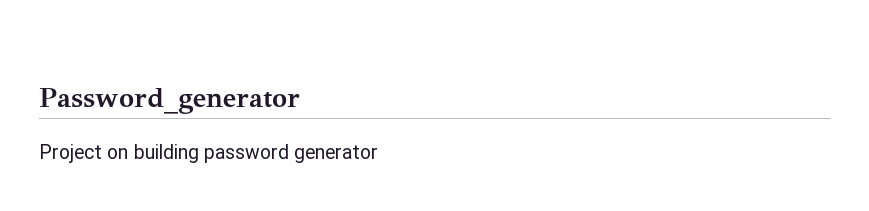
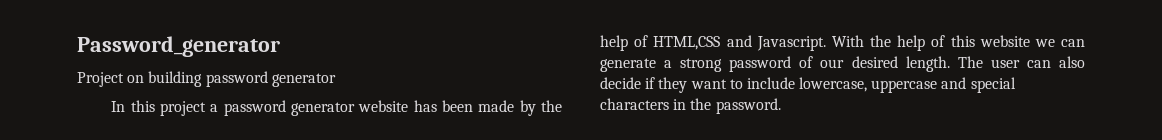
(379, 154) none -> [111,100,562,116] [600,35,1085,51] [600,56,1085,72] [600,77,1016,93] [600,98,781,114] // In this project a password generator website has been made by the help of HTML,CSS and Javascript. With the help of this website we can generate a strong password of our desired length. The user can also decide if they want to include lowercase, uppercase and special characters in the password.

